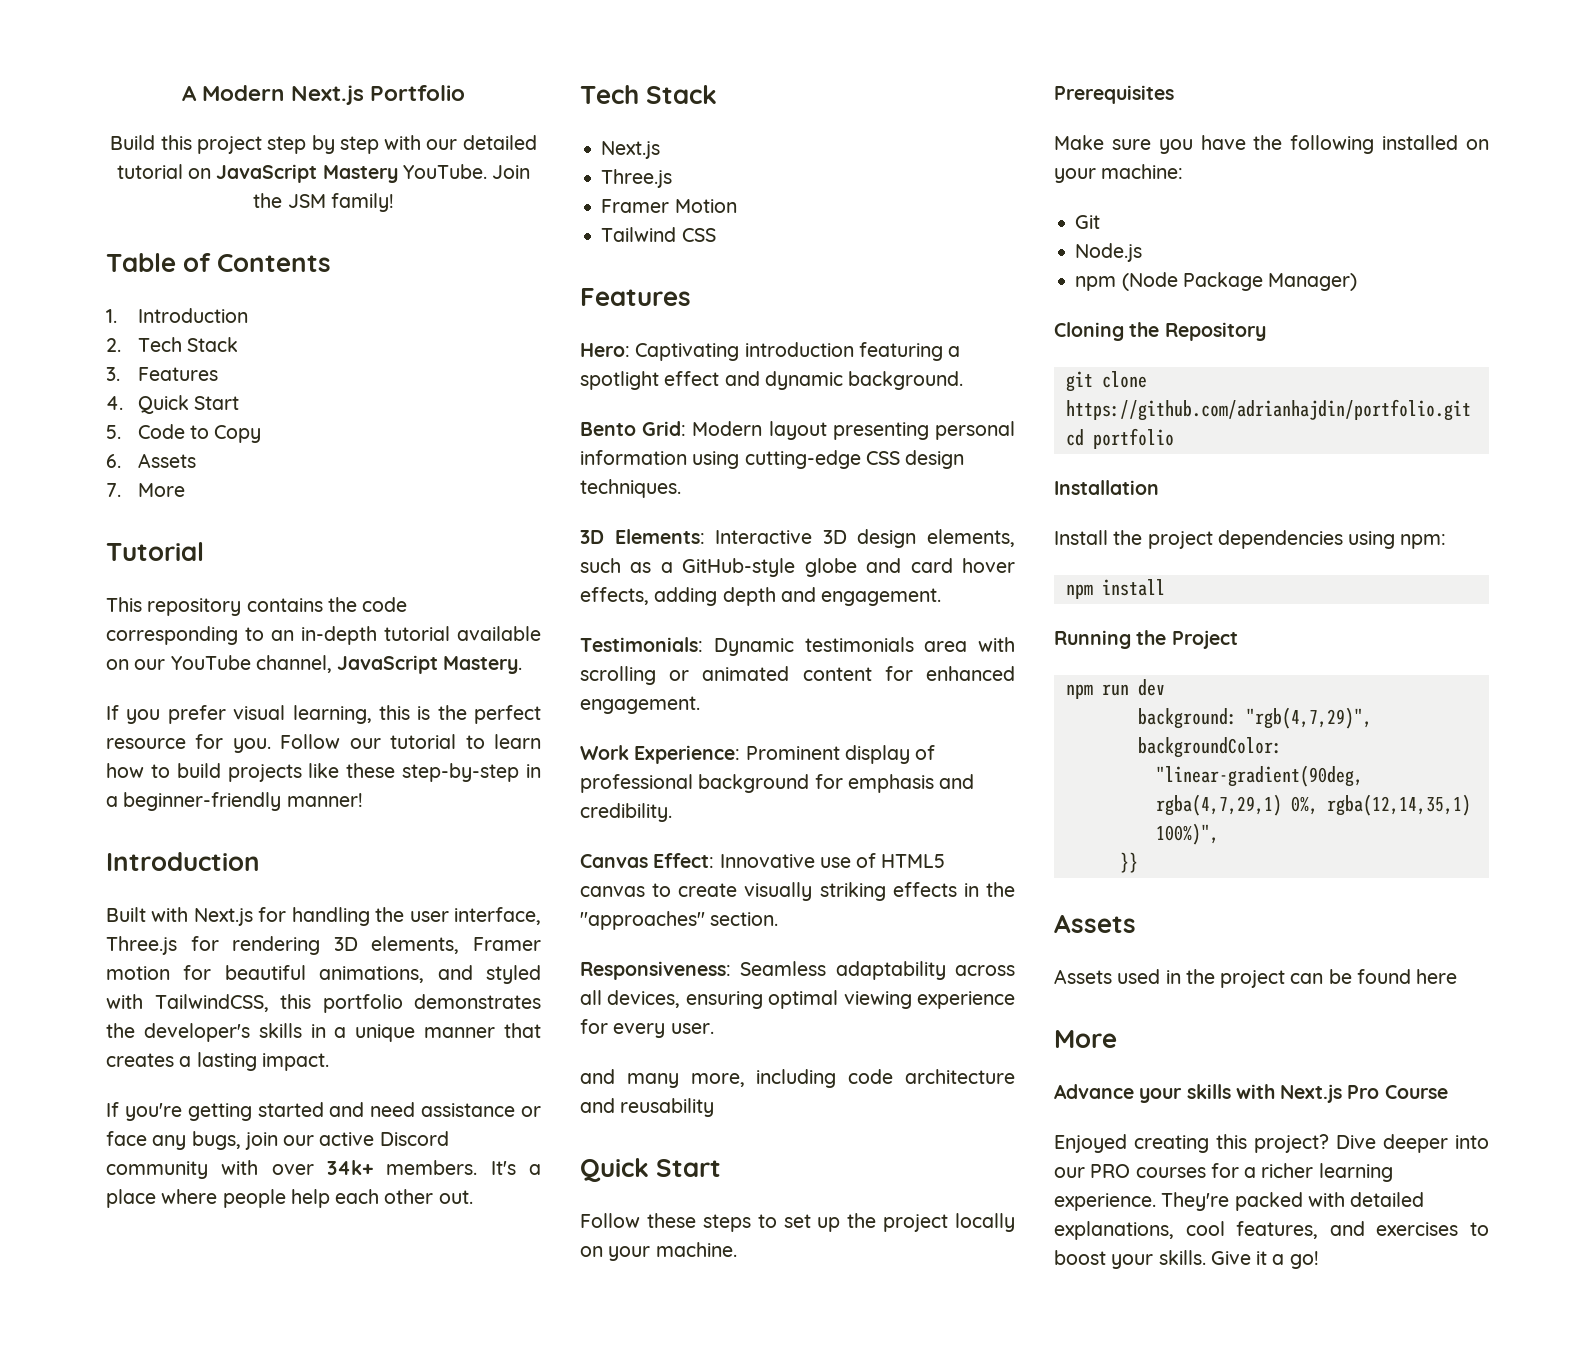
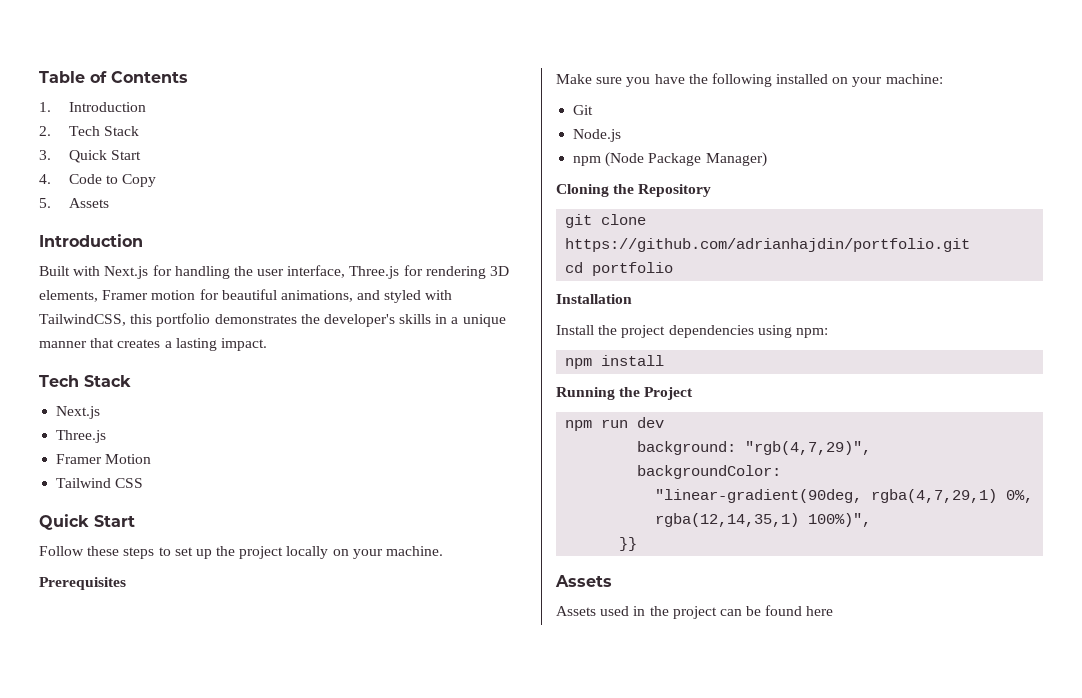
[182,85,465,105] [110,135,537,154] [116,164,531,183] [253,193,394,212] A Modern Next.js Portfolio // Build this project step by step with our detailed tutorial on JavaScript Mastery YouTube. Join the JSM family! // -> (39, 77) none
[137,367,218,381] [106,395,239,414] [106,425,121,439] Features // 4. Quick Start // 5. -> [69,150,142,163] [39,174,51,184] Quick Start // 4.
[106,453,196,468] [106,483,185,497] [106,542,204,561] [106,597,408,616] [106,626,541,645] [106,655,523,674] [106,705,541,724] [106,734,541,753] [106,763,541,782] [106,792,363,811] 6. Assets // 7. More // Tutorial // This repository contains the code corresponding to an in-depth tutorial available on our YouTube channel, JavaScript Mastery. // If you prefer visual learning, this is the perfect resource for you. Follow our tutorial to learn how to build projects like these step-by-step in a beginner-friendly manner! -> [39,198,110,208] 5. Assets
[106,1102,541,1121] [106,1131,449,1150] [106,1160,541,1179] [106,1189,473,1208] // If you're getting started and need assistance or face any bugs, join our active Discord community with over 34k+ members. It's a place where people help each other out. -> (267, 344) none
[580,288,691,306] [580,342,961,361] [580,371,964,390] [580,421,1015,440] [580,450,965,469] [580,479,681,498] [580,529,1015,548] [580,558,1015,577] [580,587,942,606] [580,637,1015,656] [580,666,1015,685] [580,696,700,714] [580,745,936,764] [580,774,975,793] [580,803,672,822] [580,853,946,868] [580,882,1015,901] [580,911,779,930] [580,961,1015,980] [580,990,1015,1009] [580,1019,714,1038] [580,1069,1015,1088] [580,1098,715,1117] // Features // Hero: Captivating introduction featuring a spotlight effect and dynamic background. // Bento Grid: Modern layout presenting personal information using cutting-edge CSS design techniques. // 3D Elements: Interactive 3D design elements, such as a GitHub-style globe and card hover effects, adding depth and engagement. // Testimonials: Dynamic testimonials area with scrolling or animated content for enhanced engagement. // Work Experience: Prominent display of professional background for emphasis and credibility. // Canvas Effect: Innovative use of HTML5 canvas to create visually striking effects in the "approaches" section. // Responsiveness: Seamless adaptability across all devices, ensuring optimal viewing experience for every user. // and many more, including code architecture and reusability -> (144, 483) none
[1054,1030,1117,1048] [1054,1084,1448,1103] [1054,1134,1489,1153] [1054,1163,1393,1182] [1054,1192,1425,1211] [1054,1221,1489,1240] [1054,1250,1319,1269] // More // Advance your skills with Next.js Pro Course // Enjoyed creating this project? Dive deeper into our PRO courses for a richer learning experience. They're packed with detailed explanations, cool features, and exercises to boost your skills. Give it a go! -> (834, 611) none

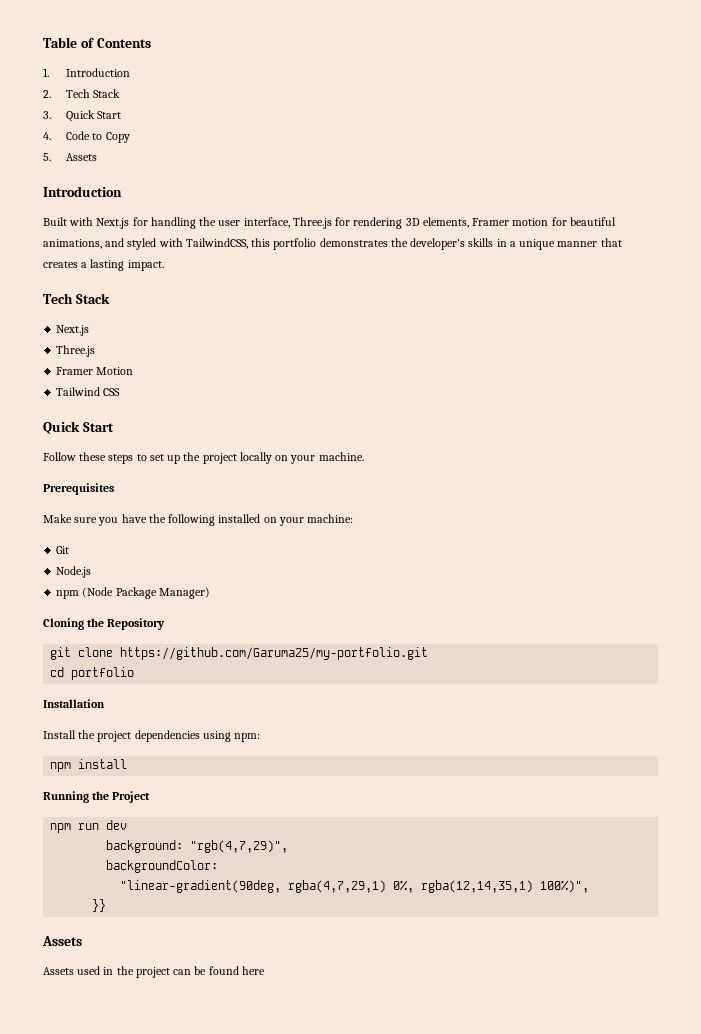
[565,238,971,252] https://github.com/adrianhajdin/portfolio.git -> [120,647,429,660] https://github.com/Garuma25/my-portfolio.git

